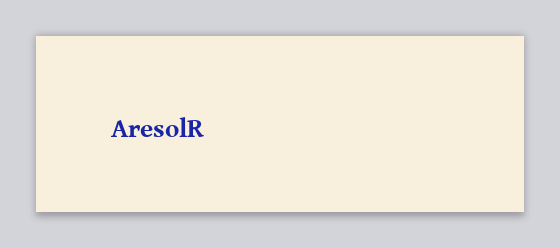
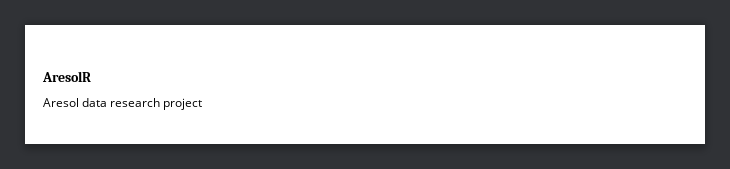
(204, 127) none -> [43,98,203,110] // Aresol data research project

